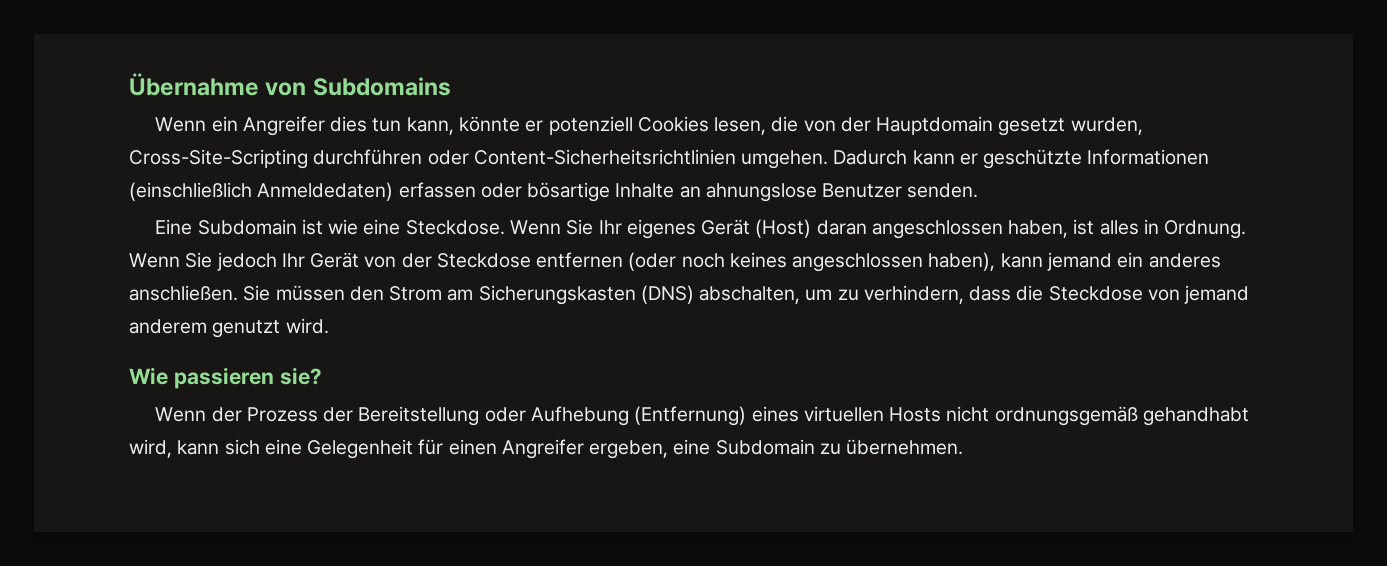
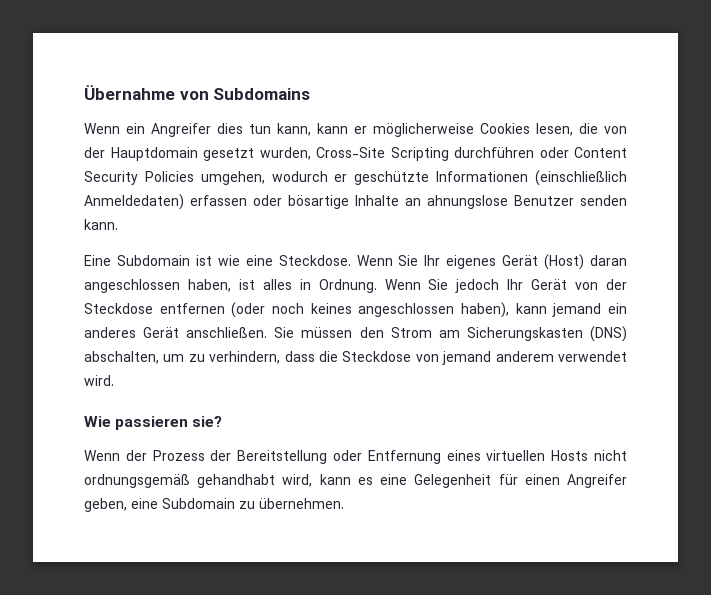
[458,116,633,135] könnte er potenziell -> [317,123,474,137] kann er möglicherweise
[129,149,955,169] Cross-Site-Scripting durchführen oder Content-Sicherheitsrichtlinien umgehen. Dadurch kann -> [316,147,627,161] [84,171,328,185] Cross-Site Scripting durchführen oder Content Security Policies umgehen, wodurch
[907,183,979,198] senden. -> [580,195,627,206] [84,219,118,230] senden kann.
(1221, 260) none -> [143,327,180,338] Gerät
[212,320,281,338] genutzt -> [558,351,627,362] verwendet
[530,406,747,426] Aufhebung (Entfernung) -> [367,450,441,464] Entfernung
[224,439,260,455] sich -> [357,477,373,485] es
[589,440,669,459] ergeben, -> [84,498,127,512] geben,

